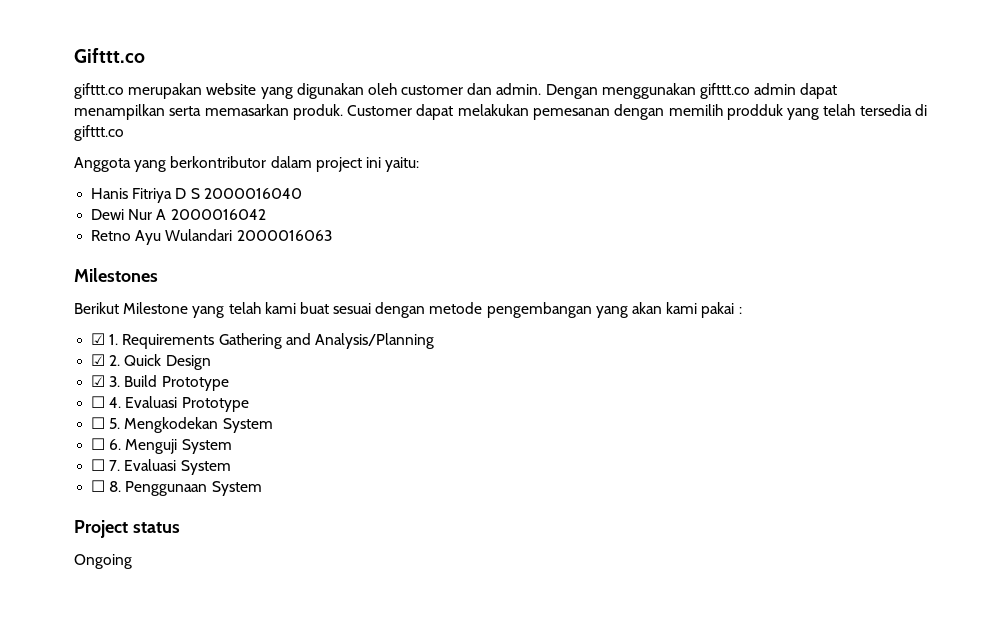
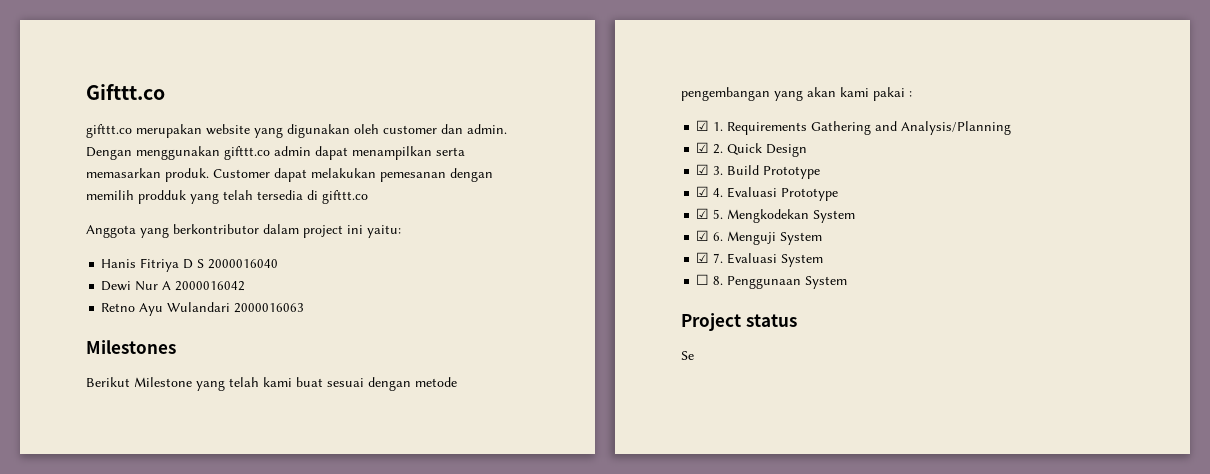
[91,396,106,408] ☐ -> [696,186,710,197] ☑
[91,417,106,429] ☐ -> [696,208,710,219] ☑
[91,438,106,450] ☐ -> [696,230,710,241] ☑
[91,459,106,471] ☐ -> [696,252,710,263] ☑
[74,554,132,569] Ongoing -> [681,351,694,360] Se

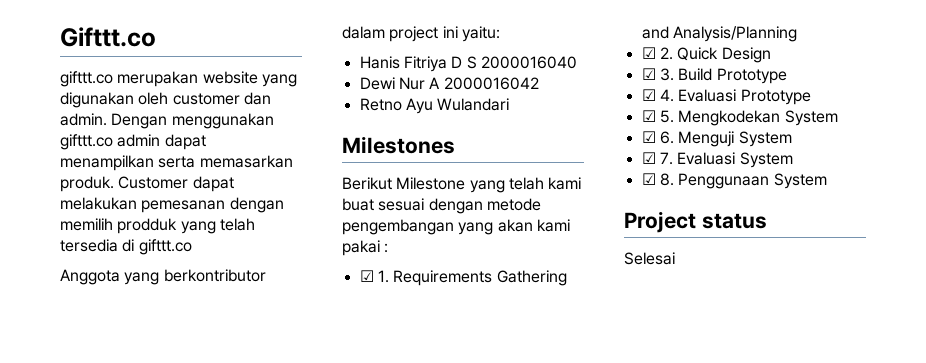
[234,303,305,313] 2000016063 -> (510, 104) none
[696,274,710,285] ☐ -> [641,173,656,185] ☑
[681,351,694,360] Se -> [624,252,675,265] Selesai

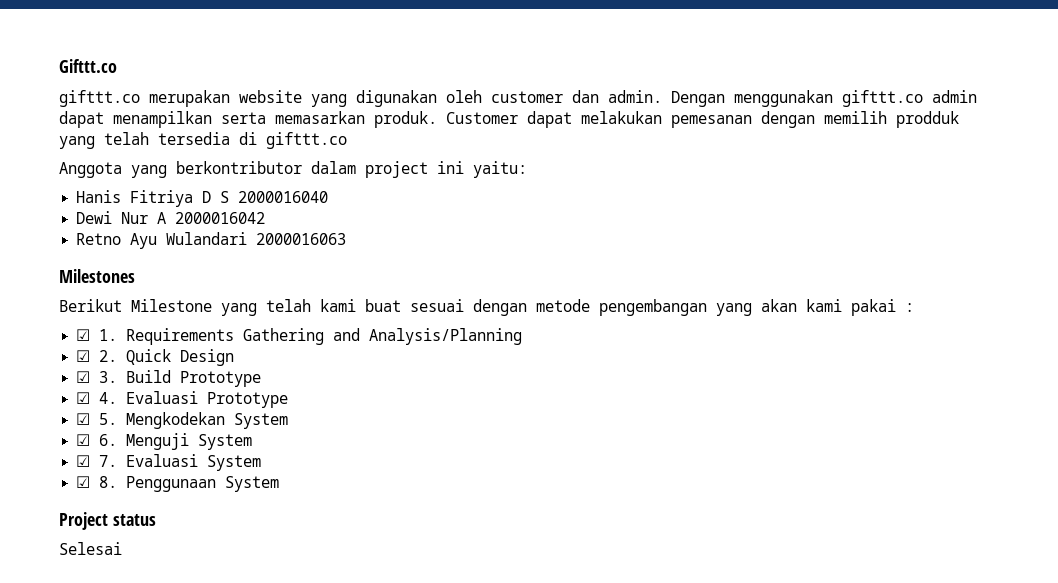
(510, 104) none -> [256,233,347,245] 2000016063

